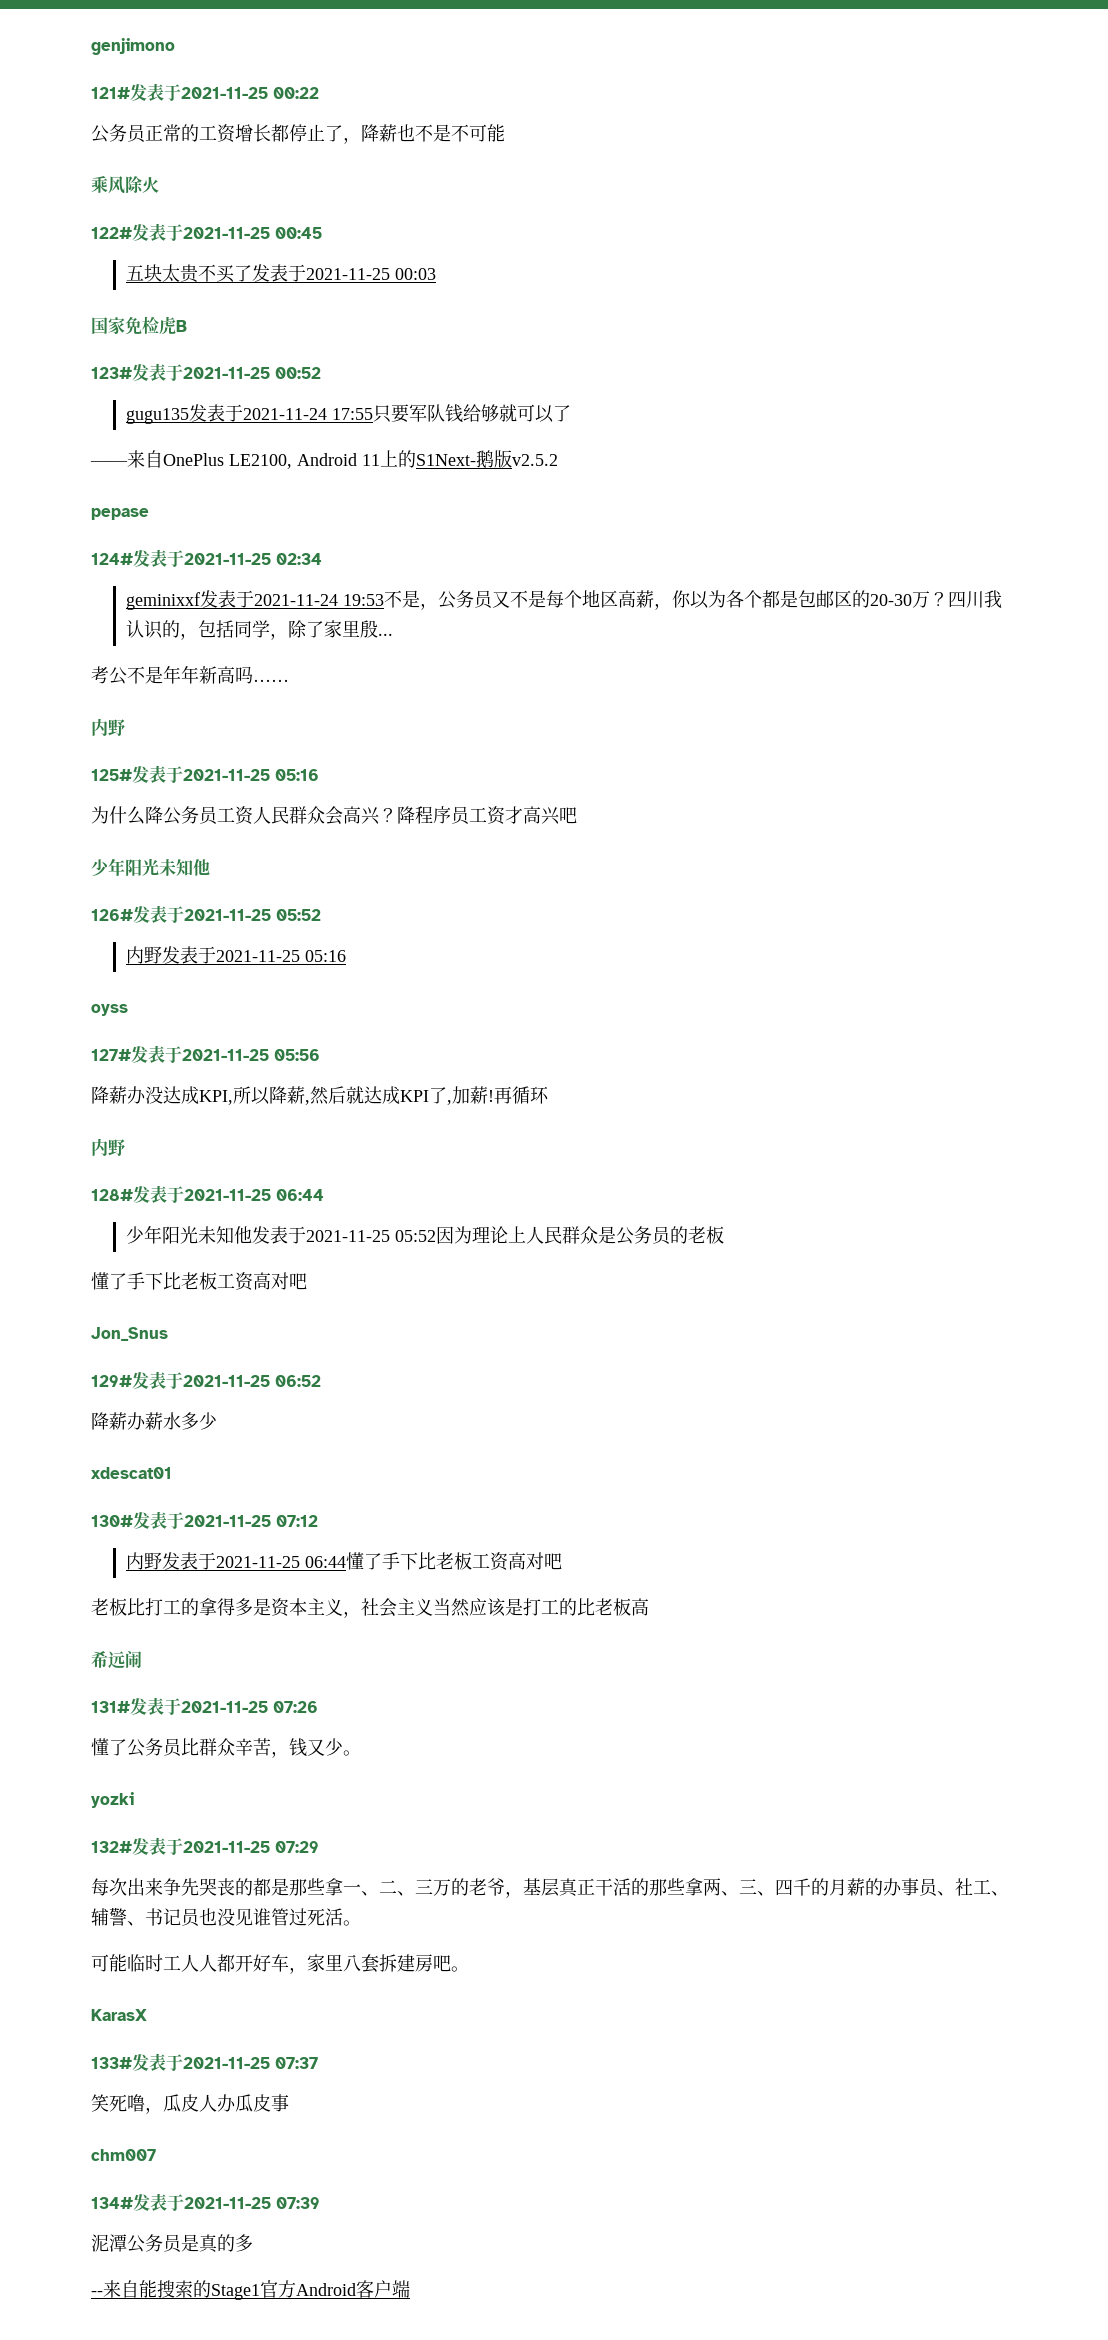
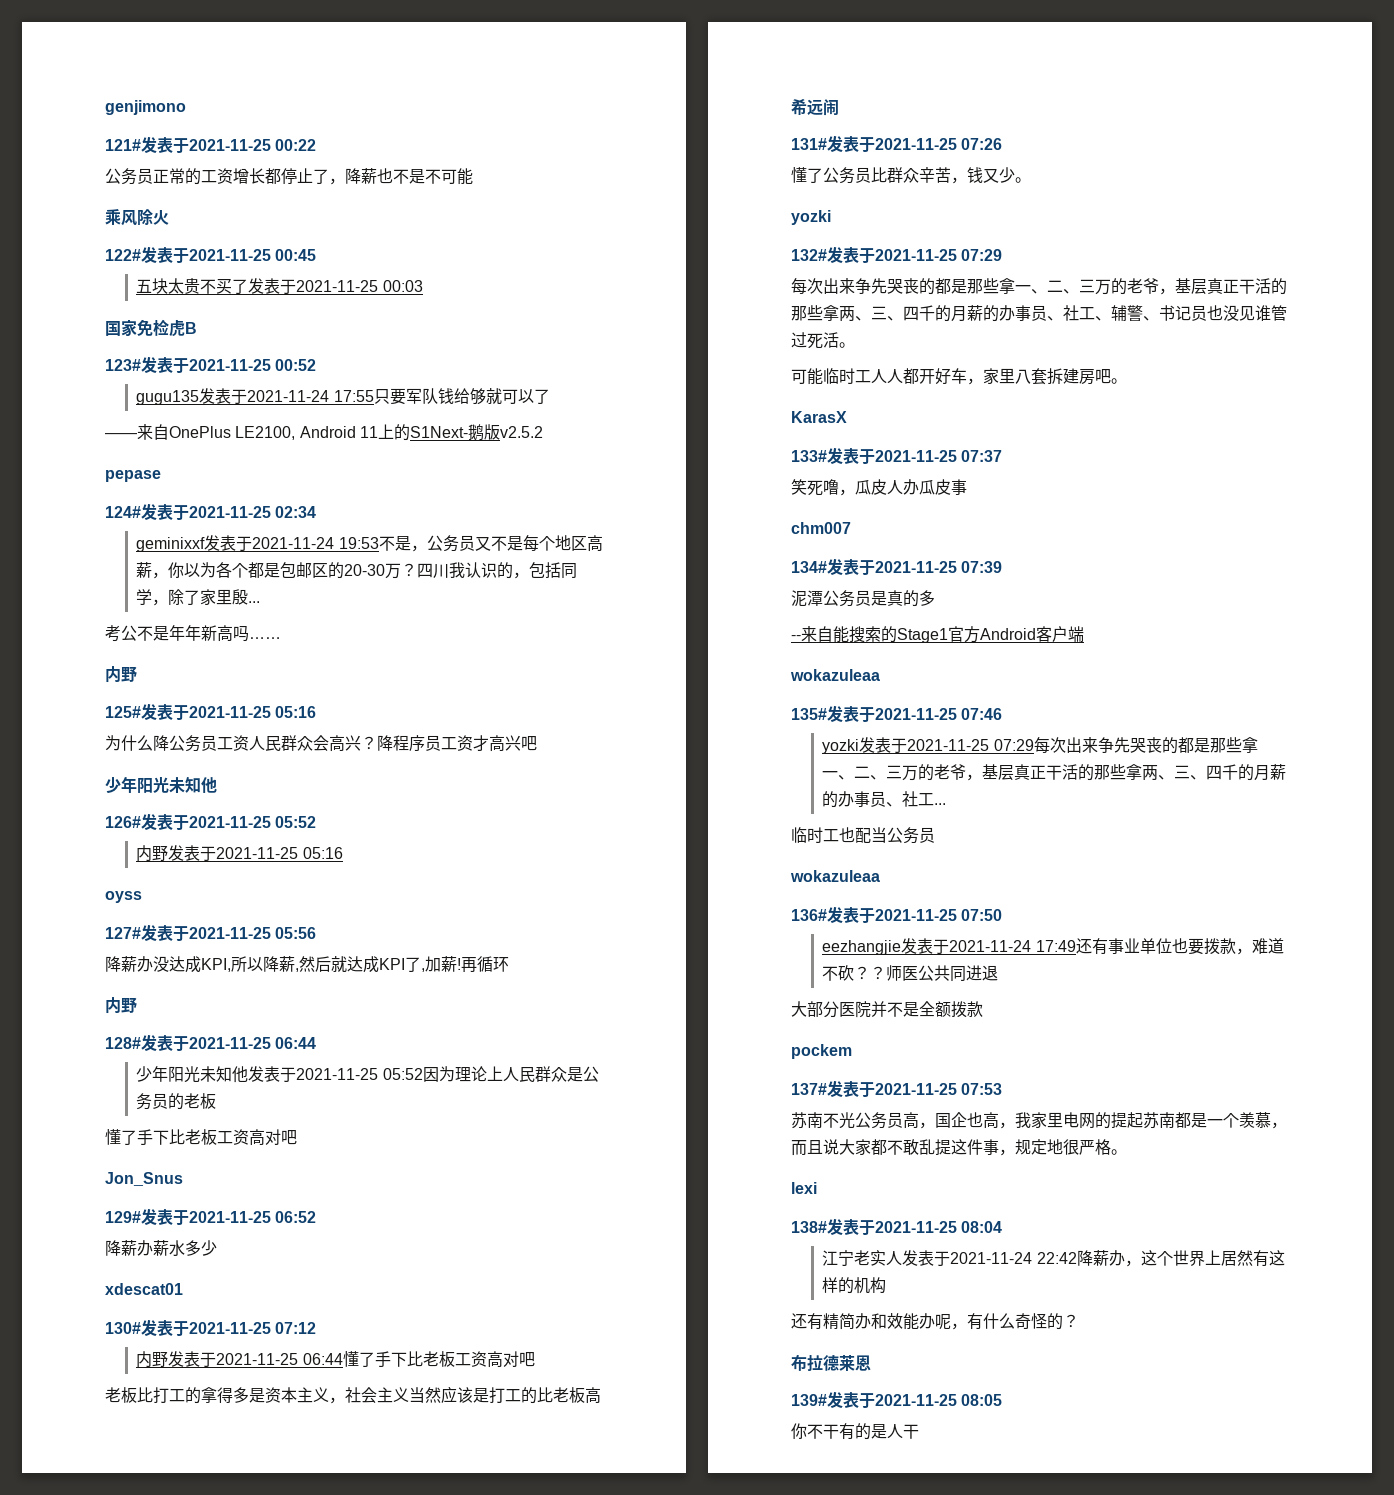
(410, 2289) none -> [790,669,880,681] [791,705,1003,723] [822,737,1258,754] [822,764,1287,781] [822,791,947,808] [791,827,935,844] [790,870,880,882] [791,906,1003,924] [822,938,1284,955] [822,965,999,982] [791,1001,983,1018] [791,1044,852,1059] [791,1080,1003,1098] [791,1112,1287,1129] [791,1139,1127,1156] [791,1182,817,1194] [791,1218,1003,1236] [822,1250,1285,1267] [822,1277,887,1294] [791,1313,1079,1330] [791,1354,871,1371] [791,1391,1003,1409] [791,1423,919,1440] // wokazuleaa // 135#发表于2021-11-25 07:46 // yozki发表于2021-11-25 07:29每次出来争先哭丧的都是那些拿一、二、三万的老爷，基层真正干活的那些拿两、三、四千的月薪的办事员、社工... // 临时工也配当公务员 // wokazuleaa // 136#发表于2021-11-25 07:50 // eezhangjie发表于2021-11-24 17:49还有事业单位也要拨款，难道不砍？？师医公共同进退 // 大部分医院并不是全额拨款 // pockem // 137#发表于2021-11-25 07:53 // 苏南不光公务员高，国企也高，我家里电网的提起苏南都是一个羡慕，而且说大家都不敢乱提这件事，规定地很严格。 // lexi // 138#发表于2021-11-25 08:04 // 江宁老实人发表于2021-11-24 22:42降薪办，这个世界上居然有这样的机构 // 还有精简办和效能办呢，有什么奇怪的？ // 布拉德莱恩 // 139#发表于2021-11-25 08:05 // 你不干有的是人干

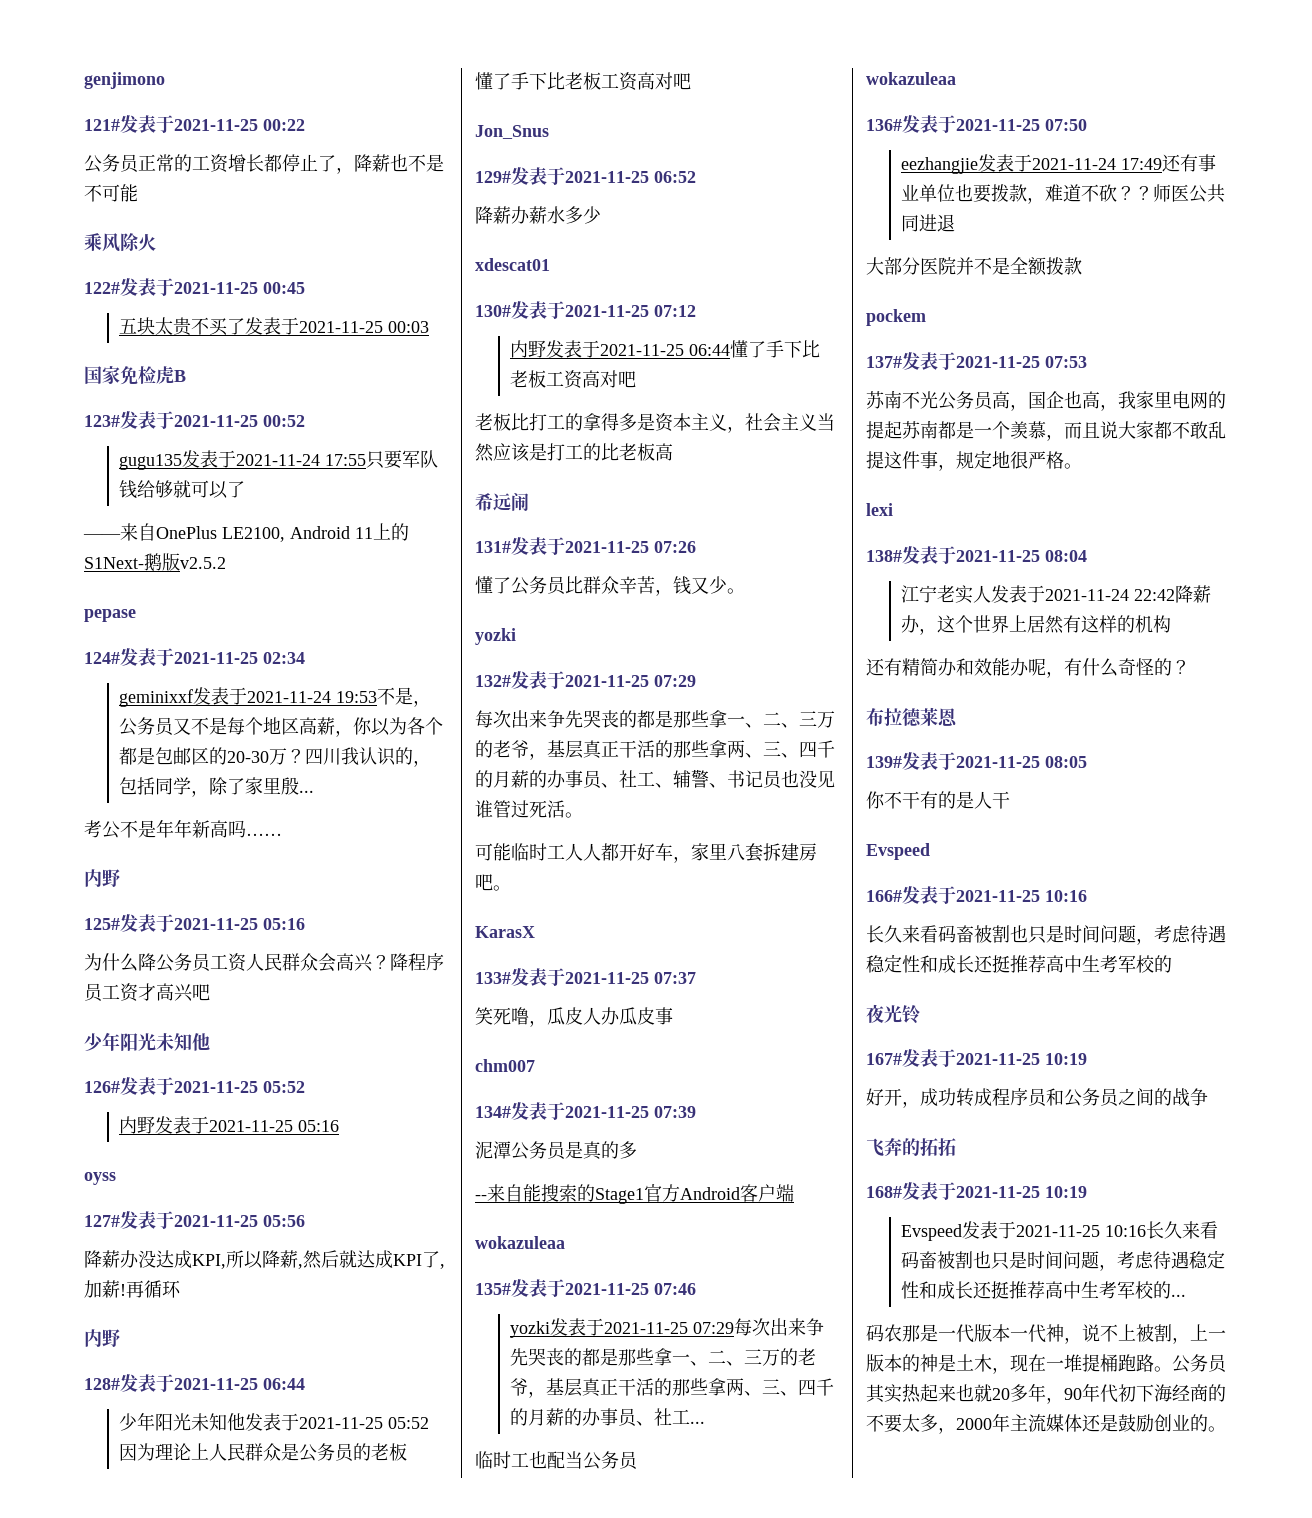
(919, 1431) none -> [866,843,930,860] [866,886,1087,904] [866,925,1226,945] [866,954,1172,973] [866,1004,920,1024] [866,1049,1087,1067] [866,1088,1208,1108] [866,1137,956,1156] [866,1182,1087,1200] [901,1221,1219,1241] [901,1250,1226,1271] [901,1281,1187,1299] [866,1324,1226,1344] [866,1354,1228,1374] [866,1383,1226,1404] [866,1413,1226,1434] // Evspeed // 166#发表于2021-11-25 10:16 // 长久来看码畜被割也只是时间问题，考虑待遇稳定性和成长还挺推荐高中生考军校的 // 夜光铃 // 167#发表于2021-11-25 10:19 // 好开，成功转成程序员和公务员之间的战争 // 飞奔的拓拓 // 168#发表于2021-11-25 10:19 // Evspeed发表于2021-11-25 10:16长久来看码畜被割也只是时间问题，考虑待遇稳定性和成长还挺推荐高中生考军校的... // 码农那是一代版本一代神，说不上被割，上一版本的神是土木，现在一堆提桶跑路。公务员其实热起来也就20多年，90年代初下海经商的不要太多，2000年主流媒体还是鼓励创业的。

